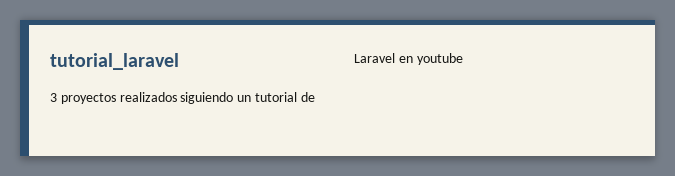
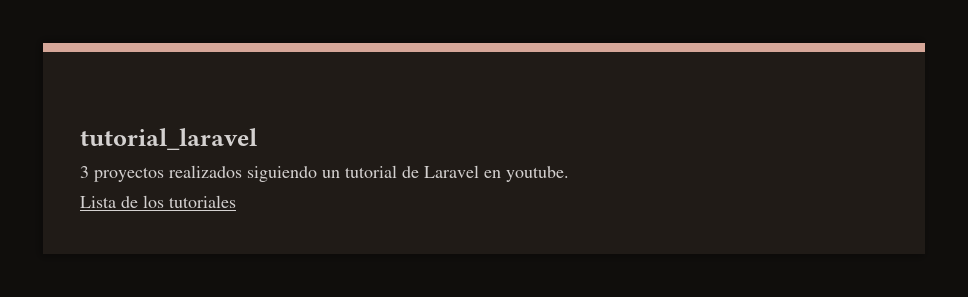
[416,53,463,65] youtube -> [506,166,569,182] [80,195,236,208] youtube. // Lista de los tutoriales

